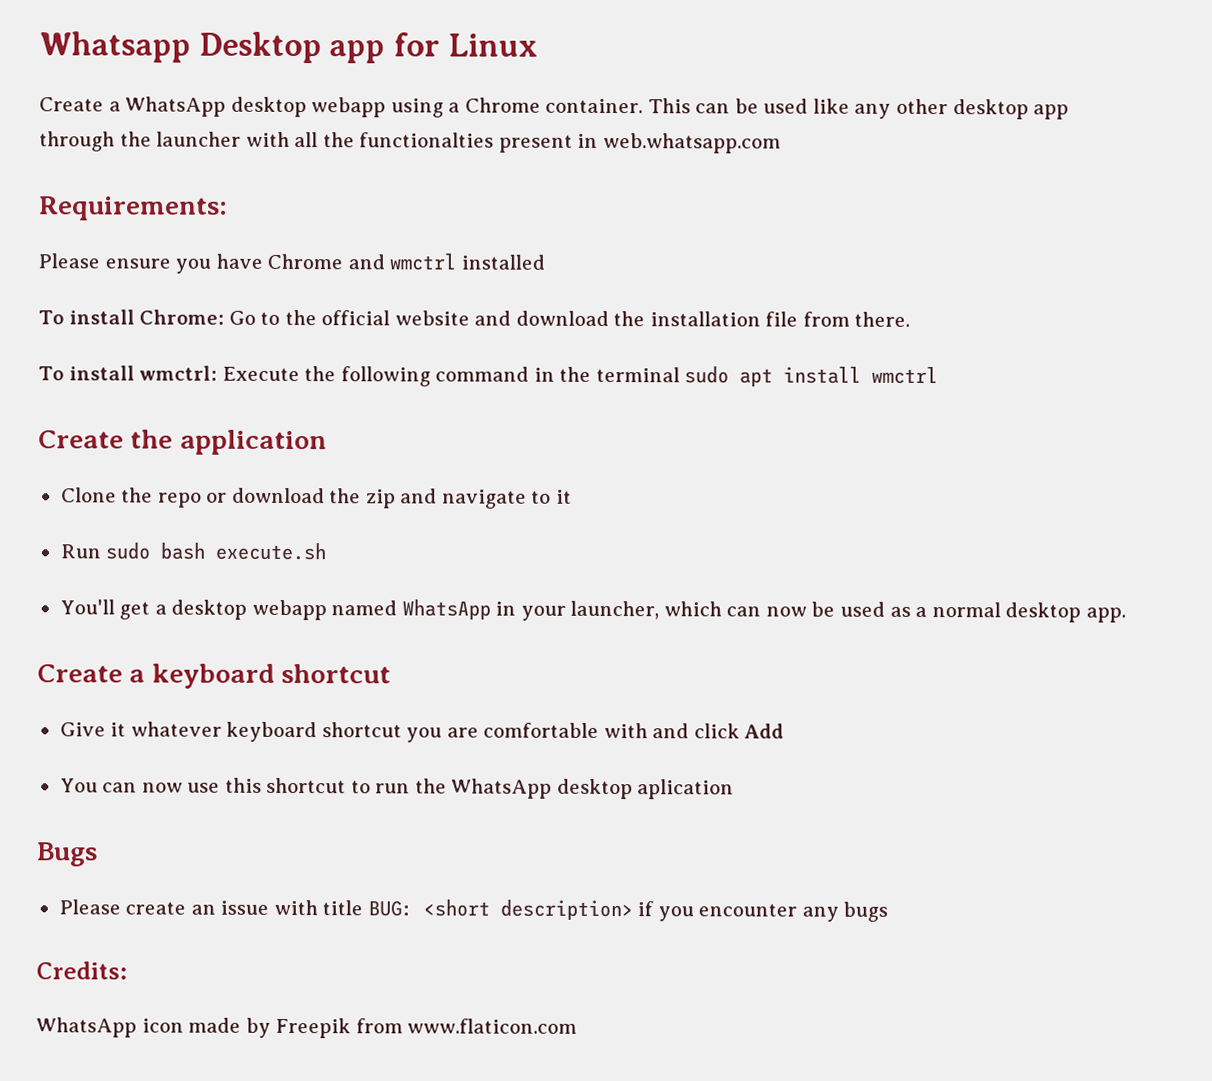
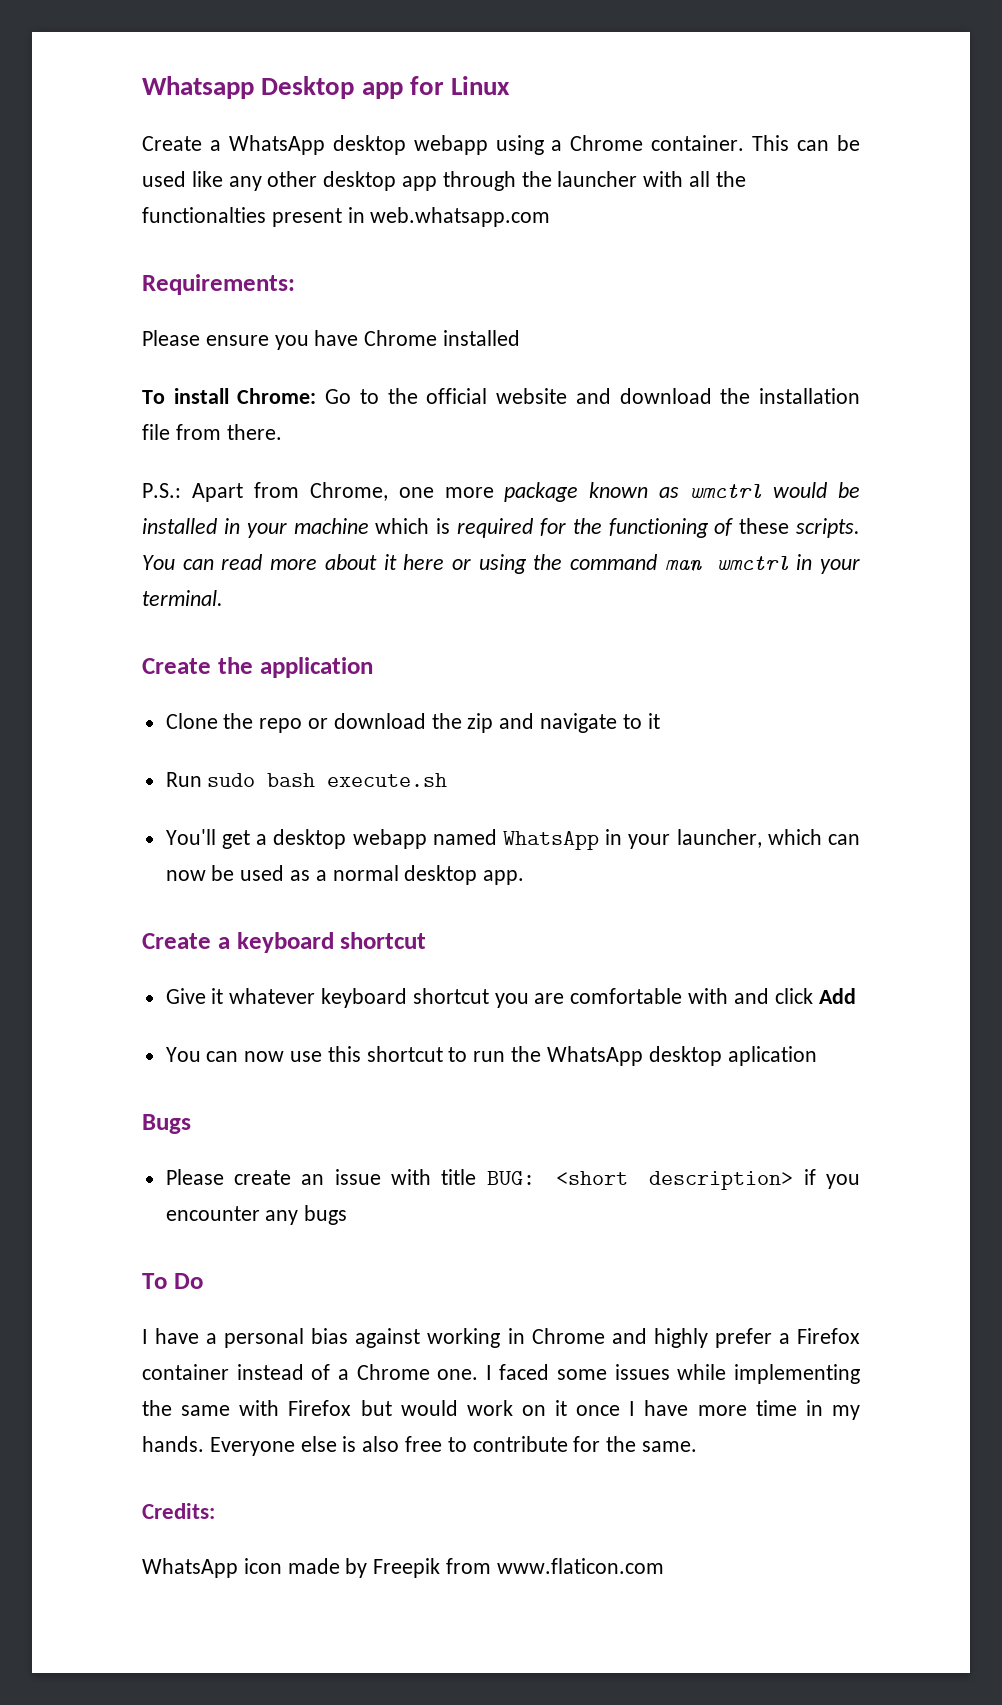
[347,253,457,271] and wmctrl -> (438, 338) none
[38,365,939,387] To install wmctrl: Execute the following command in the terminal sudo apt install wmctrl -> [142,482,860,502] [142,518,860,538] [142,554,860,574] [142,590,223,606] P.S.: Apart from Chrome, one more package known as wmctrl would be installed in your machine which is required for the functioning of these scripts. You can read more about it here or using the command man wmctrl in your terminal.
(889, 911) none -> [142,1273,203,1289] [142,1328,861,1348] [142,1364,860,1384] [142,1400,860,1420] [142,1436,698,1456] // To Do // I have a personal bias against working in Chrome and highly prefer a Firefox container instead of a Chrome one. I faced some issues while implementing the same with Firefox but would work on it once I have more time in my hands. Everyone else is also free to contribute for the same.

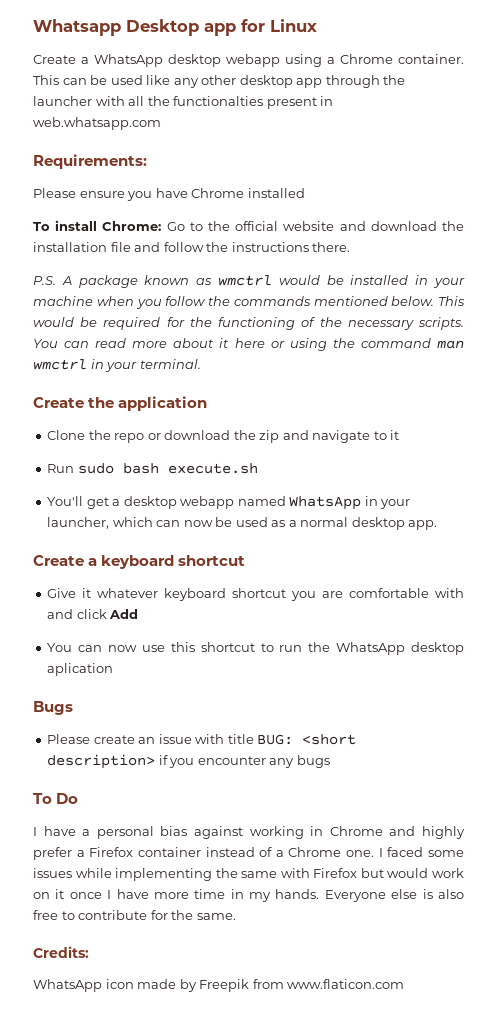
[175,424,282,440] [142,482,494,502] from there. // P.S.: Apart from Chrome, one more -> [134,242,351,252] [33,276,72,285] and follow the instructions there. // P.S. A
[375,518,451,534] which is -> [96,296,465,309] [33,317,98,327] when you follow the commands mentioned below. This would be
[739,518,790,534] these -> [319,317,414,330] the necessary

